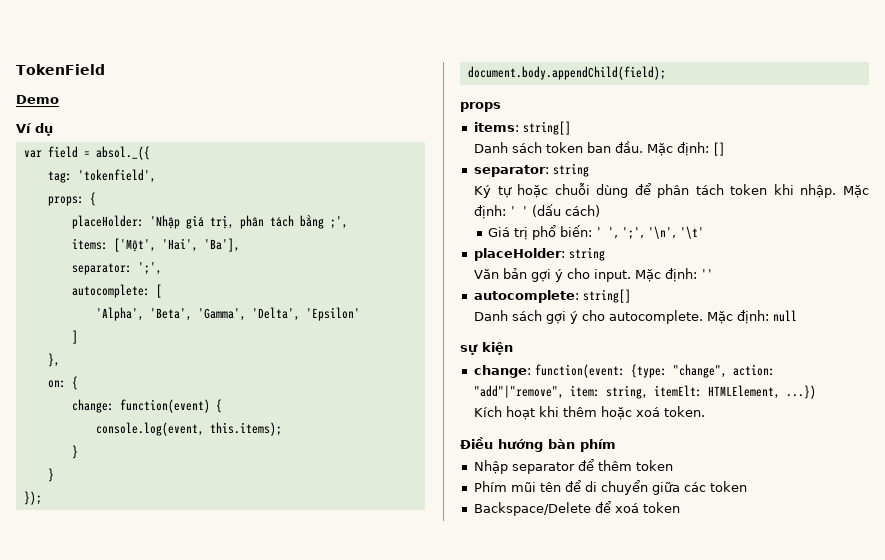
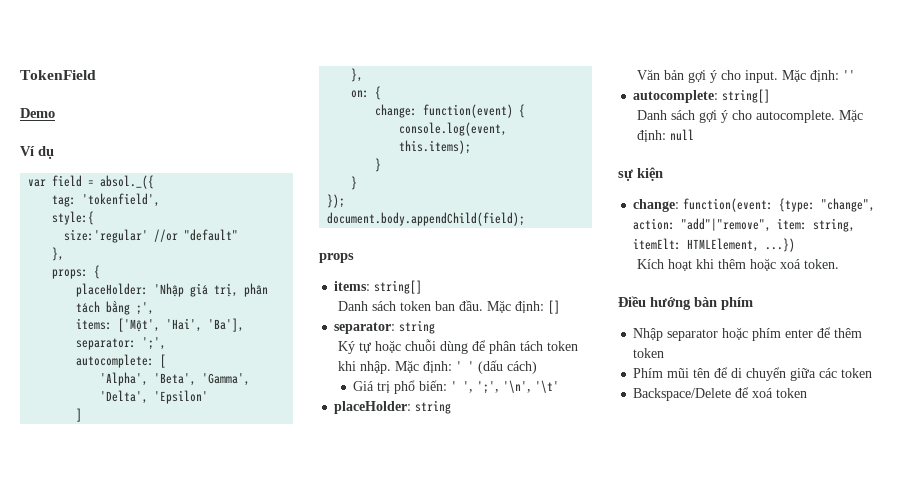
(156, 176) none -> [52,211,95,225] [64,229,239,243] [52,247,65,261] // style:{ // size:'regular' //or "default" // },
(575, 468) none -> [722,327,814,341] hoặc phím enter

